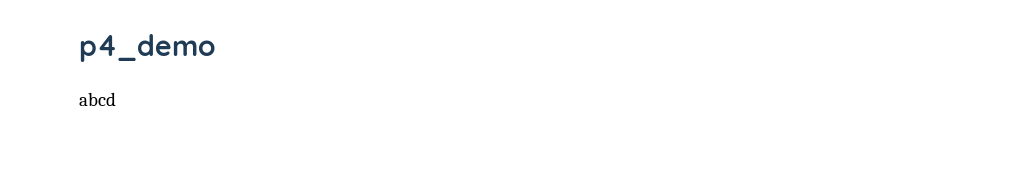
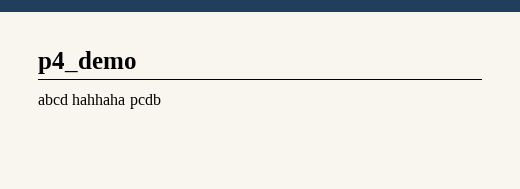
(116, 99) none -> [72,94,161,109] hahhaha pcdb

